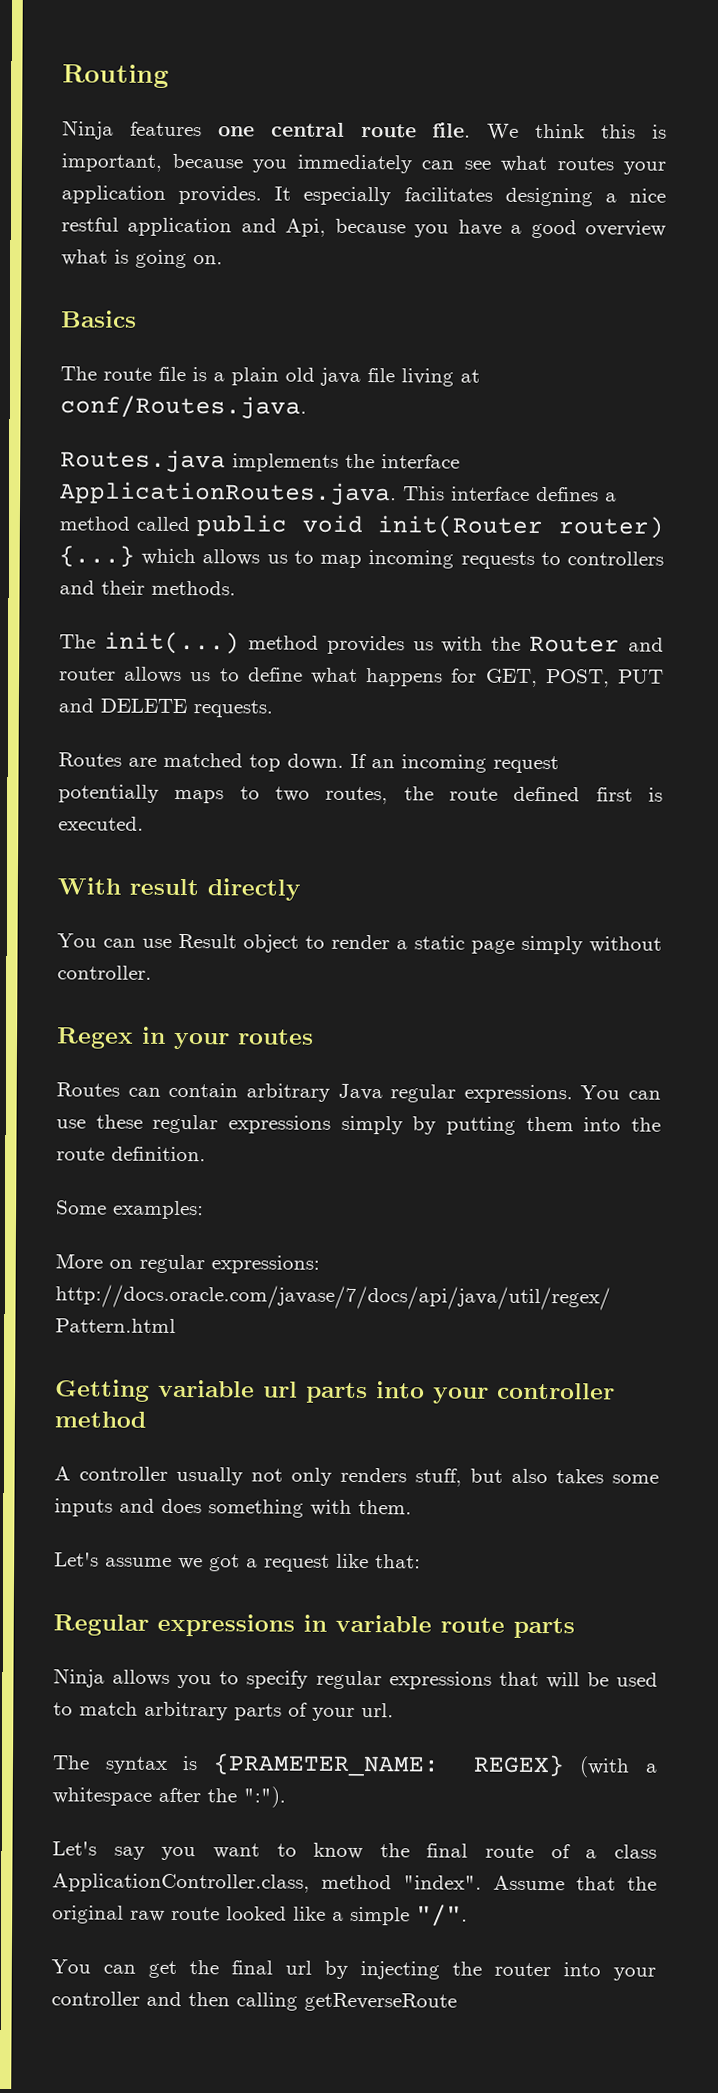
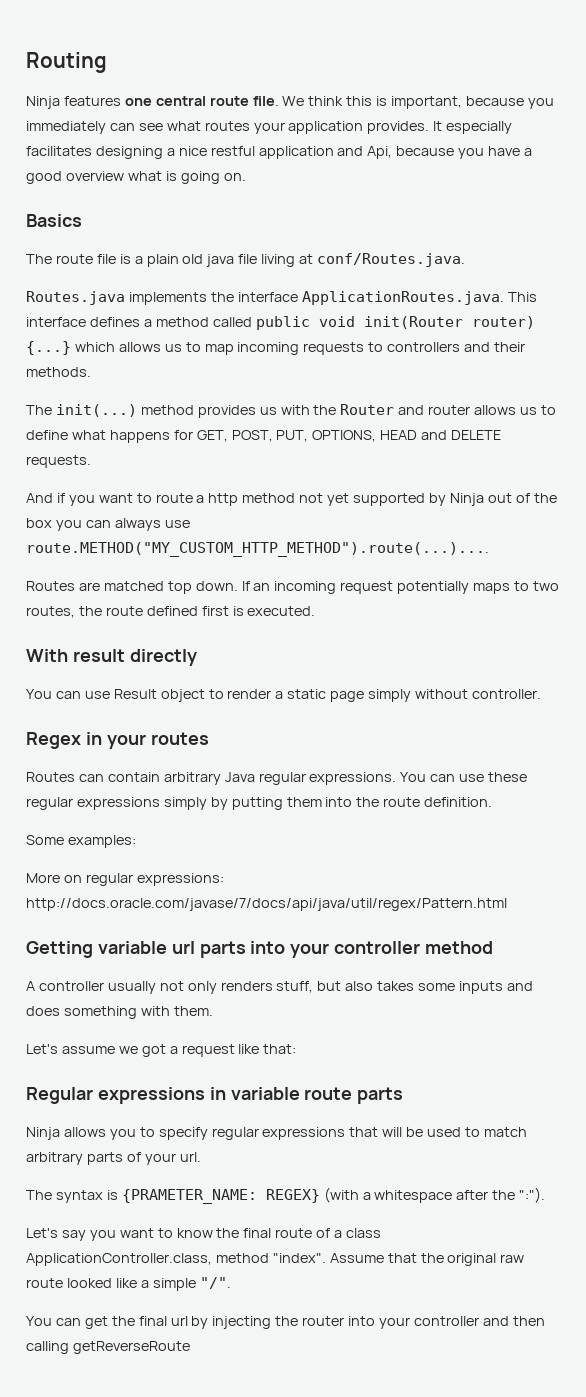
[618,669,664,684] PUT -> [276,430,418,442] PUT, OPTIONS, HEAD
(273, 709) none -> [26,493,557,506] [26,518,190,531] [26,542,489,557] // And if you want to route a http method not yet supported by Ninja out of the box you can always use route.METHOD("MY_CUSTOM_HTTP_METHOD").route(...)....

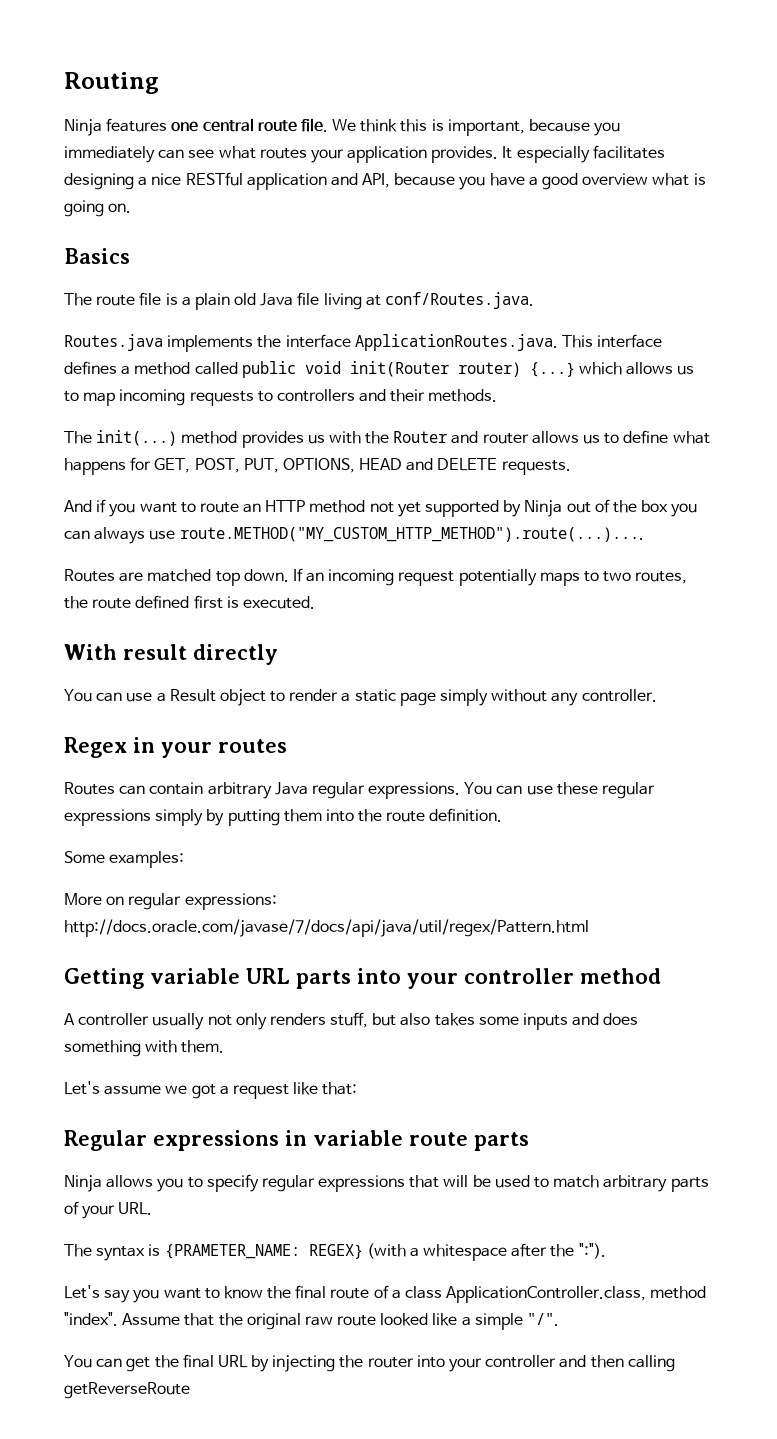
[210,146,255,156] restful -> [185,172,243,186] RESTful
[367,146,393,159] Api, -> [362,173,391,188] API,
[206,254,235,267] java -> [260,293,294,306] Java
[196,493,239,506] a http -> [243,500,306,513] an HTTP
(110, 695) none -> [156,693,166,702] a
(469, 694) none -> [551,692,579,706] any
[171,941,195,954] url -> [246,968,290,984] URL
[179,1152,201,1162] url. -> [118,1202,153,1215] URL.
[170,1316,188,1326] url -> [217,1355,248,1368] URL

